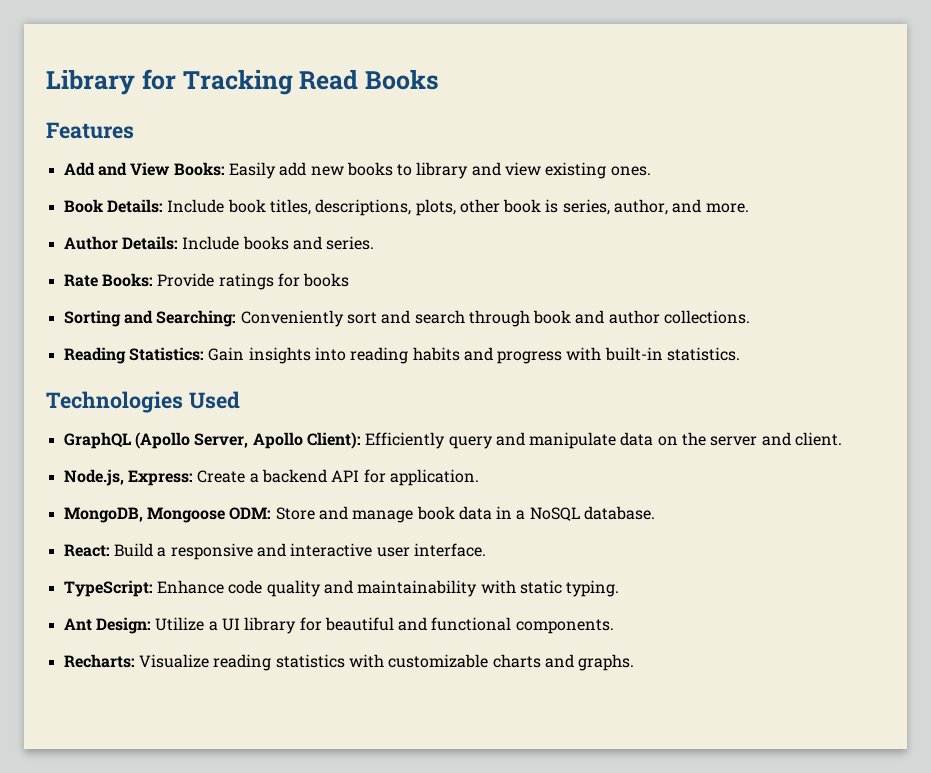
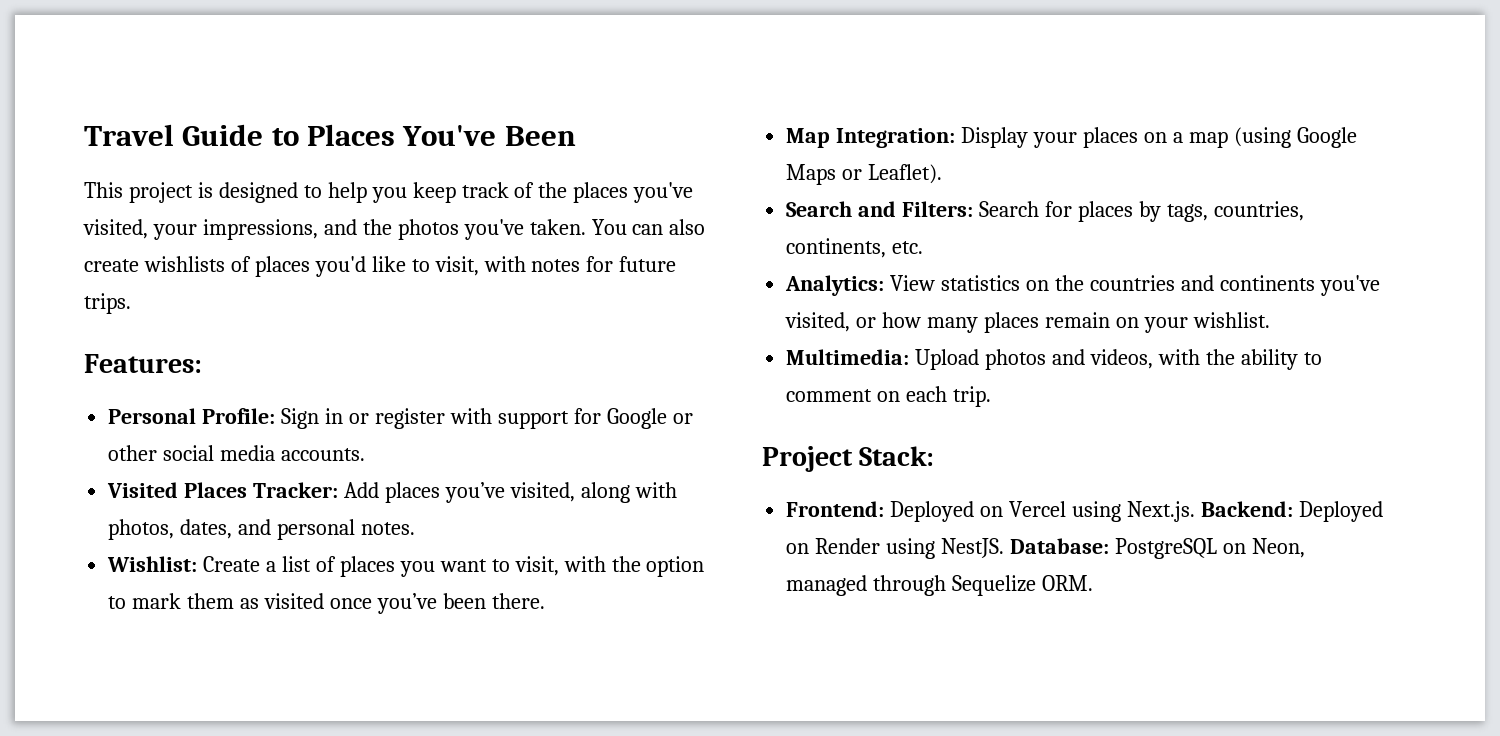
[46,69,439,95] [46,122,134,139] [63,162,651,179] [63,199,749,216] [63,236,375,250] [63,273,350,290] [63,310,751,327] [63,347,741,364] [46,391,240,413] [63,432,843,449] [63,469,479,486] [63,506,656,523] [63,543,486,560] [63,580,620,597] [63,617,614,634] [63,654,635,671] Library for Tracking Read Books // Features // Add and View Books: Easily add new books to library and view existing ones. // Book Details: Include book titles, descriptions, plots, other book is series, author, and more. // Author Details: Include books and series. // Rate Books: Provide ratings for books // Sorting and Searching: Conveniently sort and search through book and author collections. // Reading Statistics: Gain insights into reading habits and progress with built-in statistics. // Technologies Used // GraphQL (Apollo Server, Apollo Client): Efficiently query and manipulate data on the server and client. // Node.js, Express: Create a backend API for application. // MongoDB, Mongoose ODM: Store and manage book data in a NoSQL database. // React: Build a responsive and interactive user interface. // TypeScript: Enhance code quality and maintainability with static typing. // Ant Design: Utilize a UI library for beautiful and functional components. // Recharts: Visualize reading statistics with customizable charts and graphs. -> [84,124,576,146] [84,182,694,203] [83,219,706,240] [84,256,677,277] [84,293,131,314] [84,354,202,373] [108,408,693,429] [108,445,366,461] [107,482,677,503] [108,519,415,540] [107,556,705,577] [108,593,545,614] [786,127,1357,148] [786,164,943,185] [786,201,1304,222] [786,238,924,258] [785,275,1380,296] [785,312,1270,333] [786,349,1322,370] [786,386,992,407] [762,446,935,472] [786,501,1383,522] [786,538,1305,559] [786,575,1094,596] Travel Guide to Places You've Been // This project is designed to help you keep track of the places you've visited, your impressions, and the photos you've taken. You can also create wishlists of places you'd like to visit, with notes for future trips. // Features: // Personal Profile: Sign in or register with support for Google or other social media accounts. // Visited Places Tracker: Add places you’ve visited, along with photos, dates, and personal notes. // Wishlist: Create a list of places you want to visit, with the option to mark them as visited once you’ve been there. // Map Integration: Display your places on a map (using Google Maps or Leaflet). // Search and Filters: Search for places by tags, countries, continents, etc. // Analytics: View statistics on the countries and continents you've visited, or how many places remain on your wishlist. // Multimedia: Upload photos and videos, with the ability to comment on each trip. // Project Stack: // Frontend: Deployed on Vercel using Next.js. Backend: Deployed on Render using NestJS. Database: PostgreSQL on Neon, managed through Sequelize ORM.

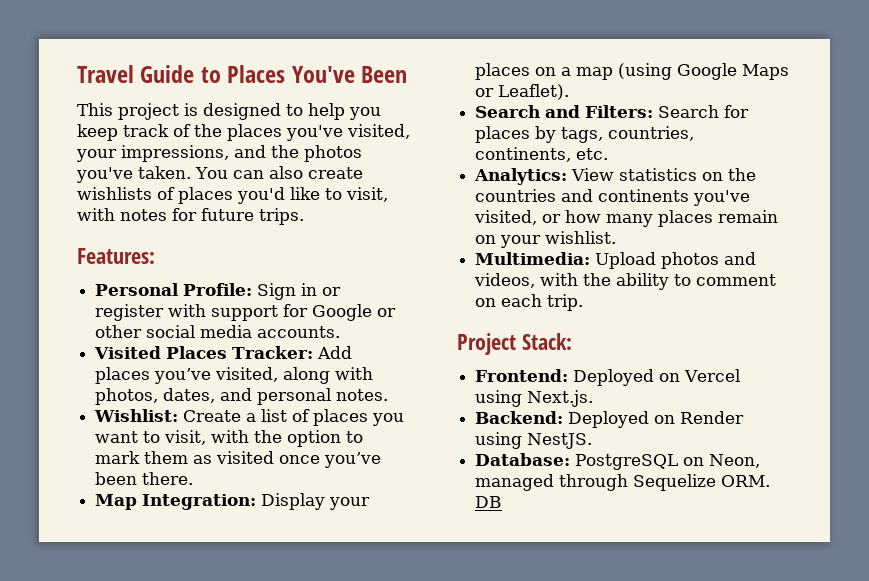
(1195, 511) none -> (594, 398) //
(1005, 548) none -> (593, 441) //
(1094, 583) none -> [475,496,503,508] DB

